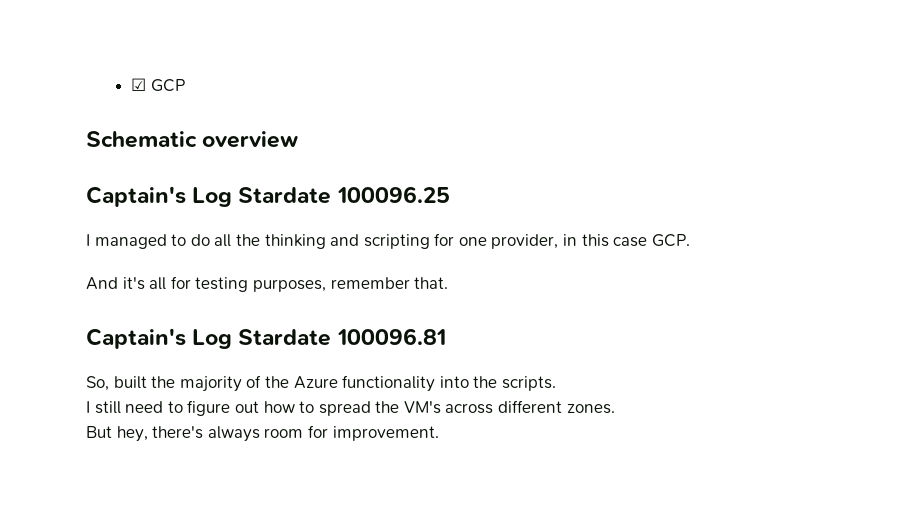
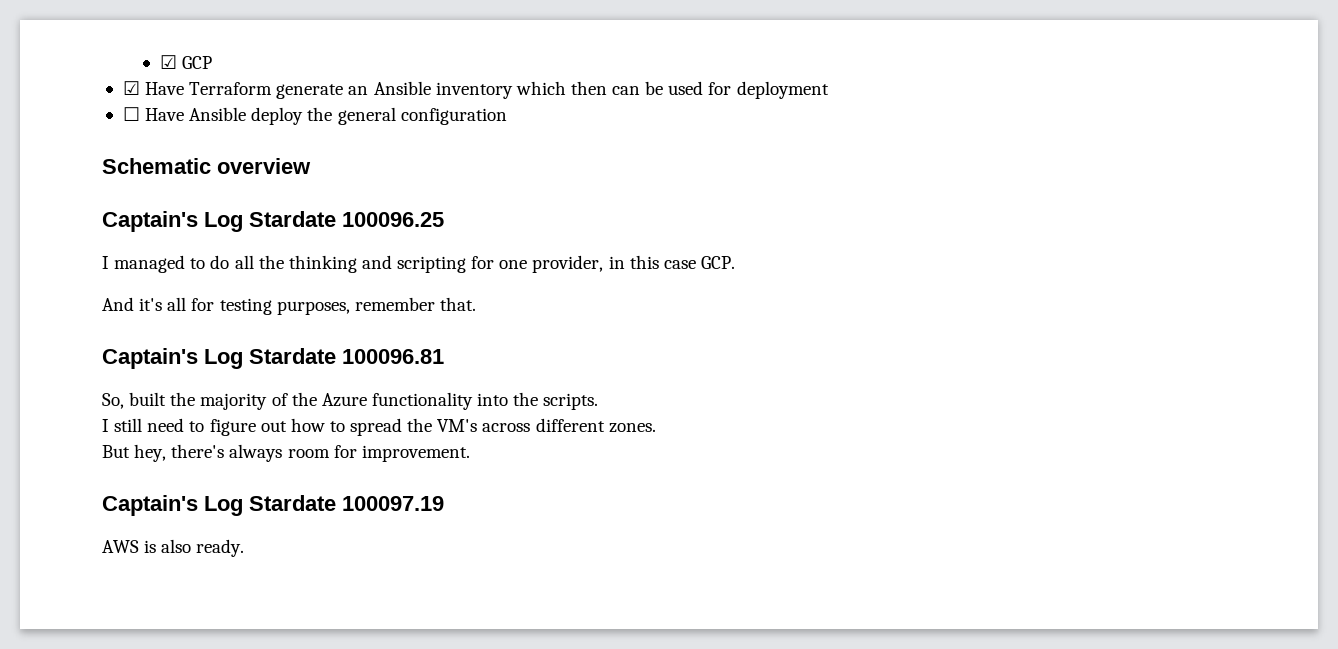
(185, 85) none -> [122,81,829,99] [122,107,507,125] // ☑ Have Terraform generate an Ansible inventory which then can be used for deployment // ☐ Have Ansible deploy the general configuration
(439, 433) none -> [102,495,444,516] [102,539,245,557] // Captain's Log Stardate 100097.19 // AWS is also ready.

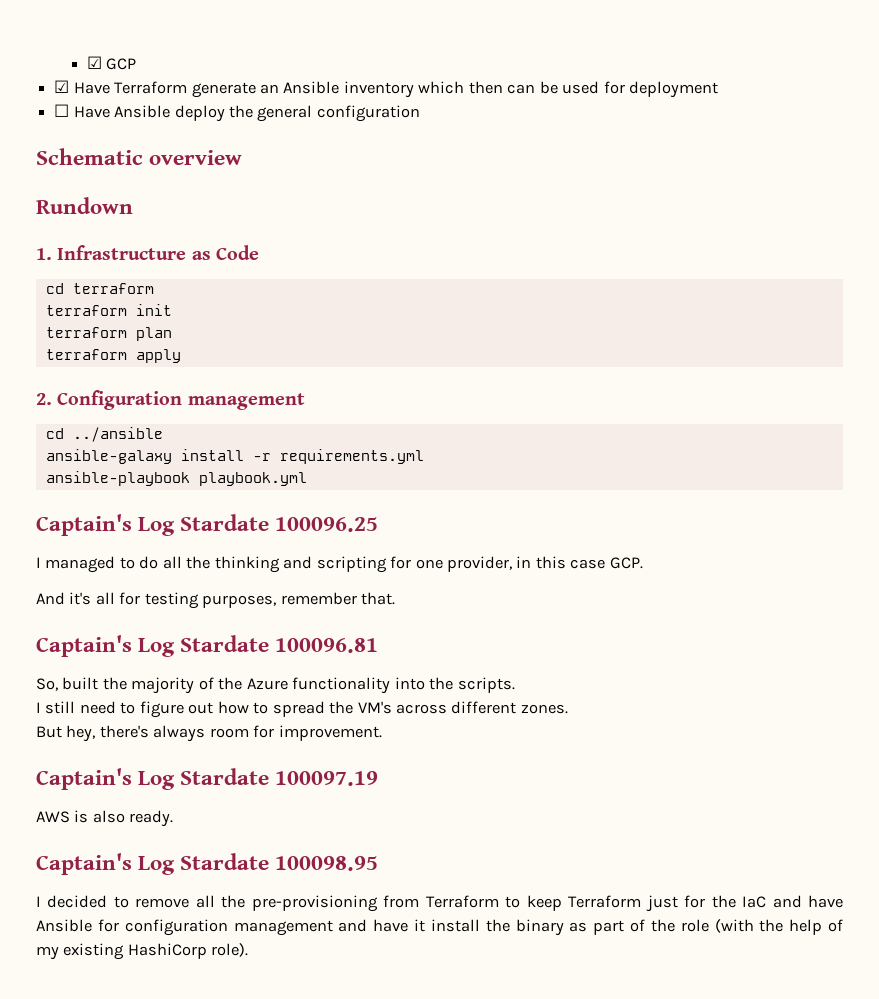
(311, 166) none -> [36,197,133,214] [36,245,259,260] [45,283,154,294] [45,304,172,316] [45,327,172,341] [45,349,181,363] [36,390,305,410] [45,427,163,442] [45,449,424,464] [45,471,307,486] // Rundown // 1. Infrastructure as Code // cd terraform // terraform init // terraform plan // terraform apply // 2. Configuration management // cd ../ansible // ansible-galaxy install -r requirements.yml // ansible-playbook playbook.yml
(245, 548) none -> [36,853,379,875] [36,895,844,912] [36,919,844,936] [36,943,249,960] // Captain's Log Stardate 100098.95 // I decided to remove all the pre-provisioning from Terraform to keep Terraform just for the IaC and have Ansible for configuration management and have it install the binary as part of the role (with the help of my existing HashiCorp role).

